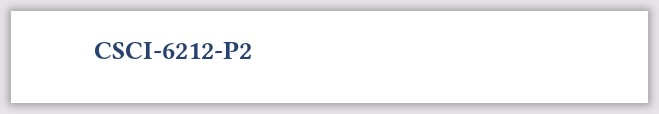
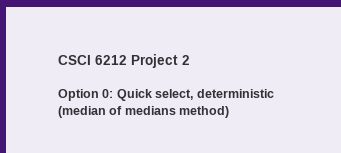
[94,41,252,59] CSCI-6212-P2 -> [58,54,190,68] [58,89,274,101] [58,106,230,118] CSCI 6212 Project 2 // Option 0: Quick select, deterministic (median of medians method)

